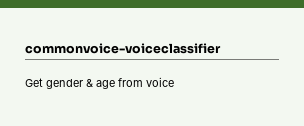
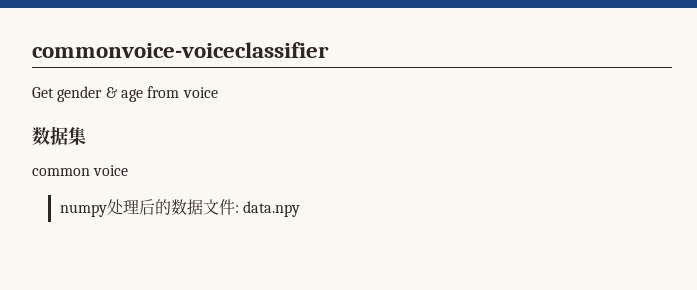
(174, 82) none -> [32,126,86,145] [32,165,129,176] [59,199,300,217] // 数据集 // common voice // numpy处理后的数据文件: data.npy

